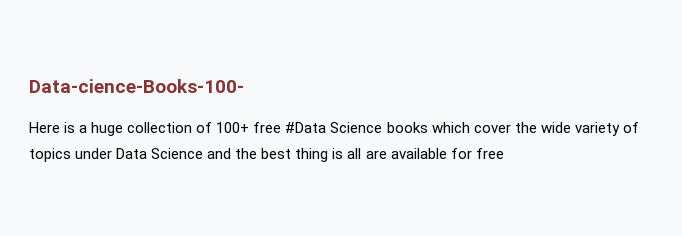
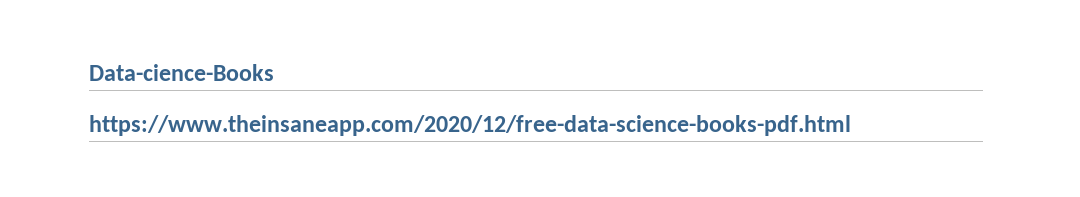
[29,79,244,93] [29,122,639,136] [29,148,504,162] Data-cience-Books-100- // Here is a huge collection of 100+ free #Data Science books which cover the wide variety of topics under Data Science and the best thing is all are available for free -> [89,64,274,81] [89,115,851,136] Data-cience-Books // https://www.theinsaneapp.com/2020/12/free-data-science-books-pdf.html

